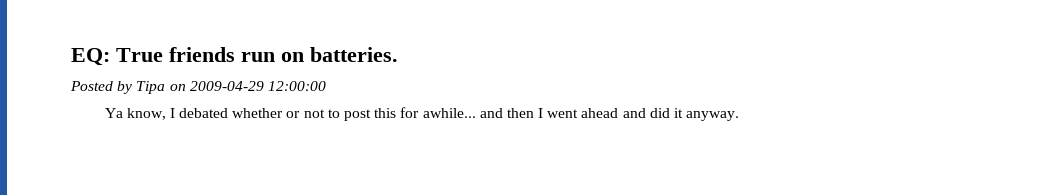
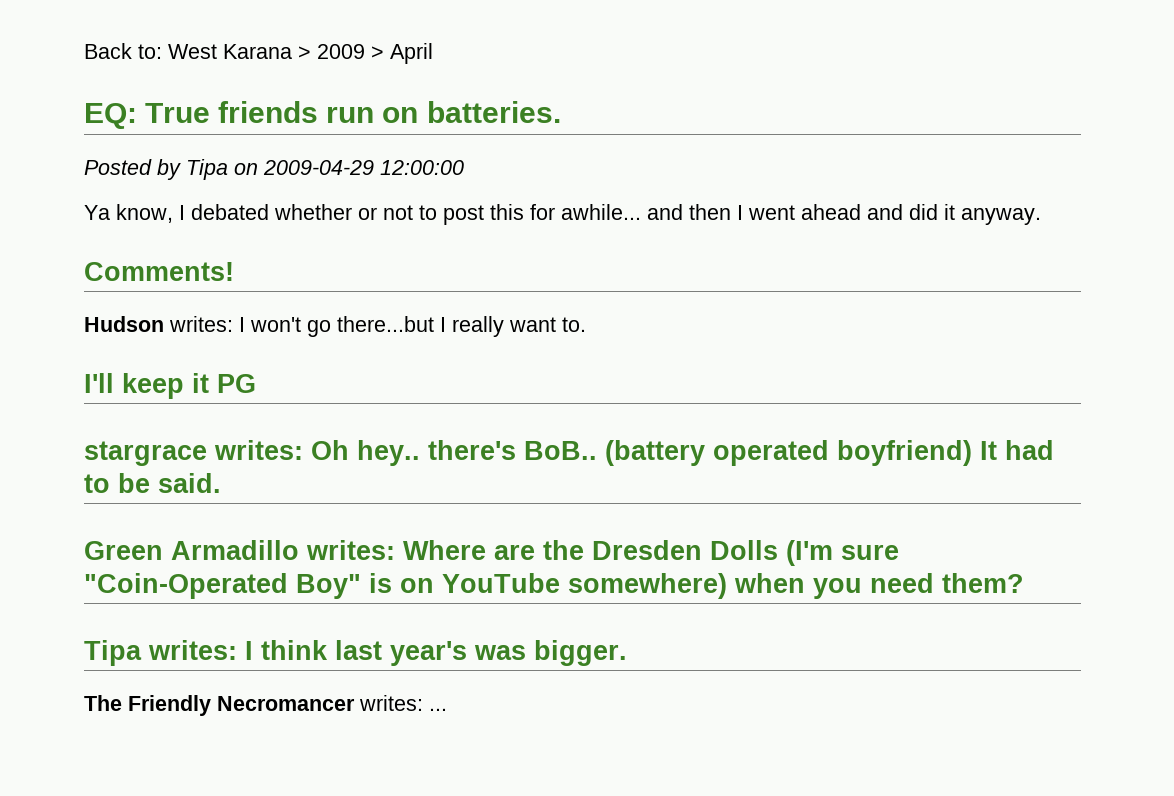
(71, 57) none -> [84,43,433,64] Back to: West Karana > 2009 > April //
(740, 116) none -> [84,262,234,281] [84,316,586,337] [84,373,256,399] [84,440,1054,466] [84,473,221,493] [84,540,899,566] [84,573,1024,599] [84,640,627,666] [84,695,447,716] // Comments! // Hudson writes: I won't go there...but I really want to. // I'll keep it PG // stargrace writes: Oh hey.. there's BoB.. (battery operated boyfriend) It had to be said. // Green Armadillo writes: Where are the Dresden Dolls (I'm sure "Coin-Operated Boy" is on YouTube somewhere) when you need them? // Tipa writes: I think last year's was bigger. // The Friendly Necromancer writes: ...

